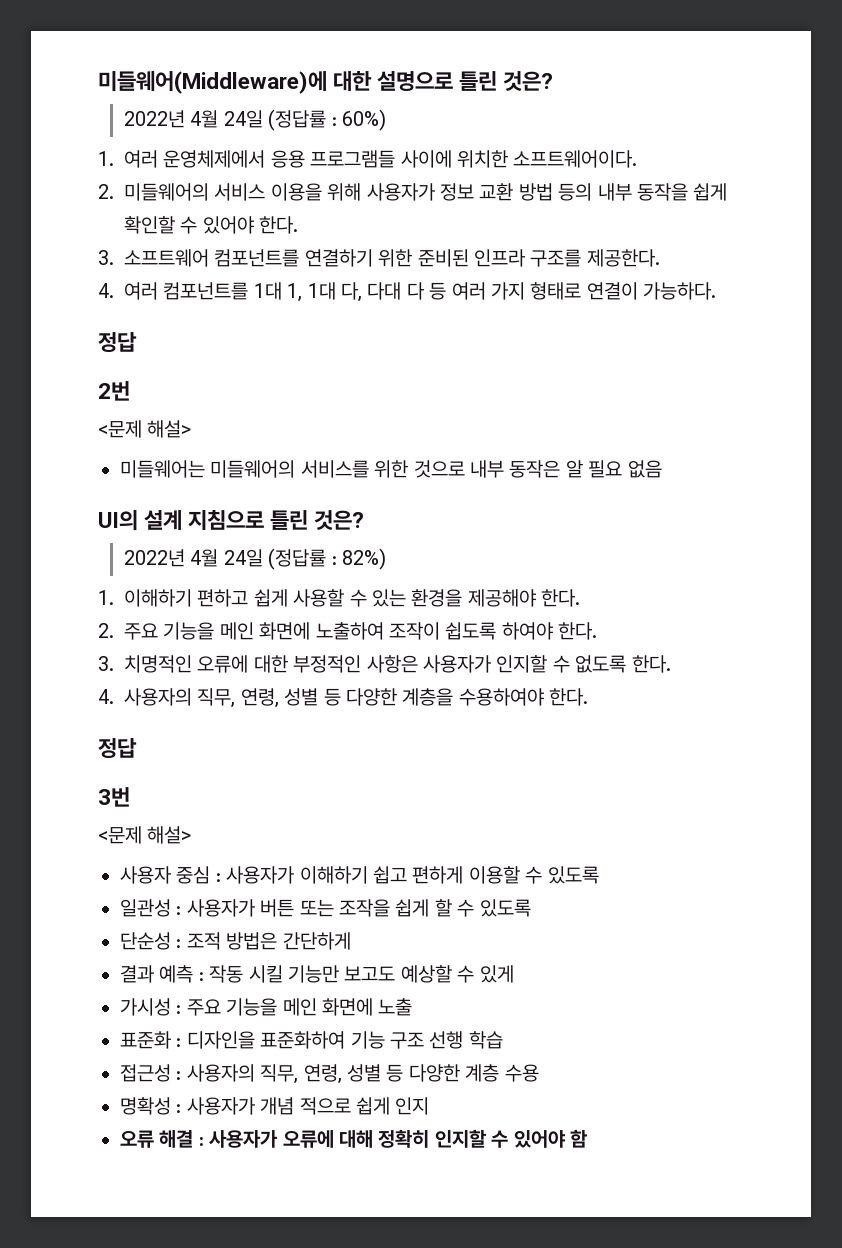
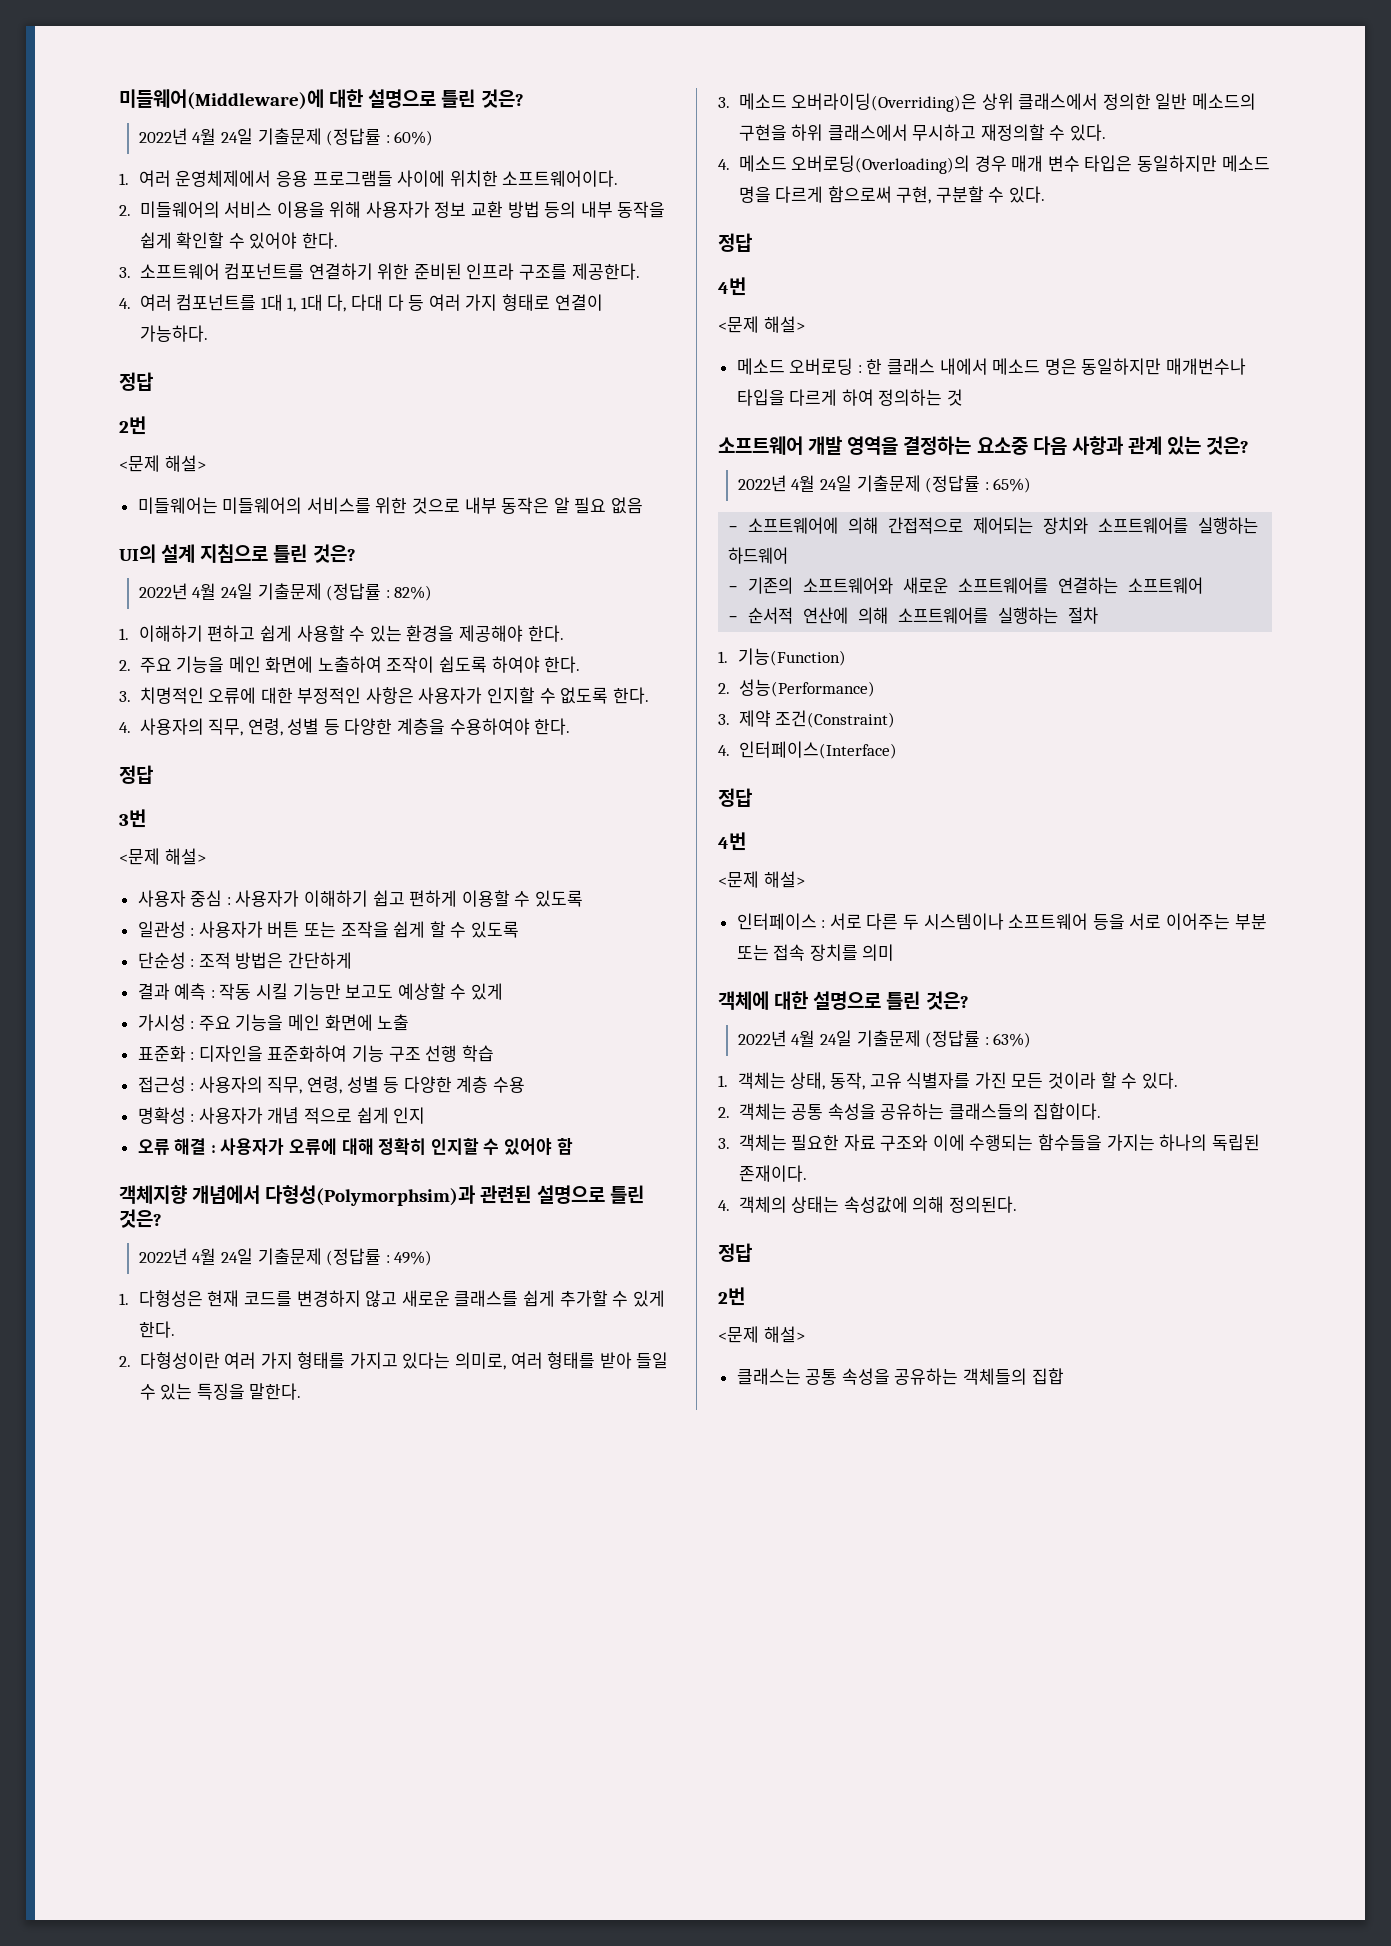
(263, 119) none -> [257,128,322,145] 기출문제
(263, 558) none -> [257,583,322,600] 기출문제
(588, 1138) none -> [119,1185,644,1206] [119,1209,162,1228] [138,1248,433,1266] [119,1290,665,1307] [138,1321,175,1338] [119,1352,669,1370] [139,1383,302,1400] [718,93,1257,112] [738,124,1107,141] [718,155,1270,174] [738,186,1046,204] [718,233,752,252] [718,277,746,296] [718,316,805,333] [736,358,1247,375] [736,389,964,406] [718,436,1250,455] [737,475,1032,493] [728,517,1259,534] [728,547,789,564] [728,577,1204,594] [728,607,1099,624] [718,648,846,666] [718,679,875,697] [718,710,896,728] [718,741,897,759] [718,788,752,807] [718,832,746,851] [718,871,805,888] [736,913,1267,930] [736,944,895,961] [718,991,969,1010] [737,1030,1032,1048] [718,1072,1178,1090] [718,1103,1102,1120] [718,1134,1260,1151] [738,1165,807,1182] [718,1196,1017,1213] [718,1243,752,1262] [718,1287,745,1306] [718,1326,805,1343] [736,1368,1064,1385] // 객체지향 개념에서 다형성(Polymorphsim)과 관련된 설명으로 틀린 것은? // 2022년 4월 24일 기출문제 (정답률 : 49%) // 1. 다형성은 현재 코드를 변경하지 않고 새로운 클래스를 쉽게 추가할 수 있게 한다. // 2. 다형성이란 여러 가지 형태를 가지고 있다는 의미로, 여러 형태를 받아 들일 수 있는 특징을 말한다. // 3. 메소드 오버라이딩(Overriding)은 상위 클래스에서 정의한 일반 메소드의 구현을 하위 클래스에서 무시하고 재정의할 수 있다. // 4. 메소드 오버로딩(Overloading)의 경우 매개 변수 타입은 동일하지만 메소드 명을 다르게 함으로써 구현, 구분할 수 있다. // 정답 // 4번 // <문제 해설> // 메소드 오버로딩 : 한 클래스 내에서 메소드 명은 동일하지만 매개번수나 타입을 다르게 하여 정의하는 것 // 소프트웨어 개발 영역을 결정하는 요소중 다음 사항과 관계 있는 것은? // 2022년 4월 24일 기출문제 (정답률 : 65%) // - 소프트웨어에 의해 간접적으로 제어되는 장치와 소프트웨어를 실행하는 하드웨어 // - 기존의 소프트웨어와 새로운 소프트웨어를 연결하는 소프트웨어 // - 순서적 연산에 의해 소프트웨어를 실행하는 절차 // 1. 기능(Function) // 2. 성능(Performance) // 3. 제약 조건(Constraint) // 4. 인터페이스(Interface) // 정답 // 4번 // <문제 해설> // 인터페이스 : 서로 다른 두 시스템이나 소프트웨어 등을 서로 이어주는 부분 또는 접속 장치를 의미 // 객체에 대한 설명으로 틀린 것은? // 2022년 4월 24일 기출문제 (정답률 : 63%) // 1. 객체는 상태, 동작, 고유 식별자를 가진 모든 것이라 할 수 있다. // 2. 객체는 공통 속성을 공유하는 클래스들의 집합이다. // 3. 객체는 필요한 자료 구조와 이에 수행되는 함수들을 가지는 하나의 독립된 존재이다. // 4. 객체의 상태는 속성값에 의해 정의된다. // 정답 // 2번 // <문제 해설> // 클래스는 공통 속성을 공유하는 객체들의 집합

